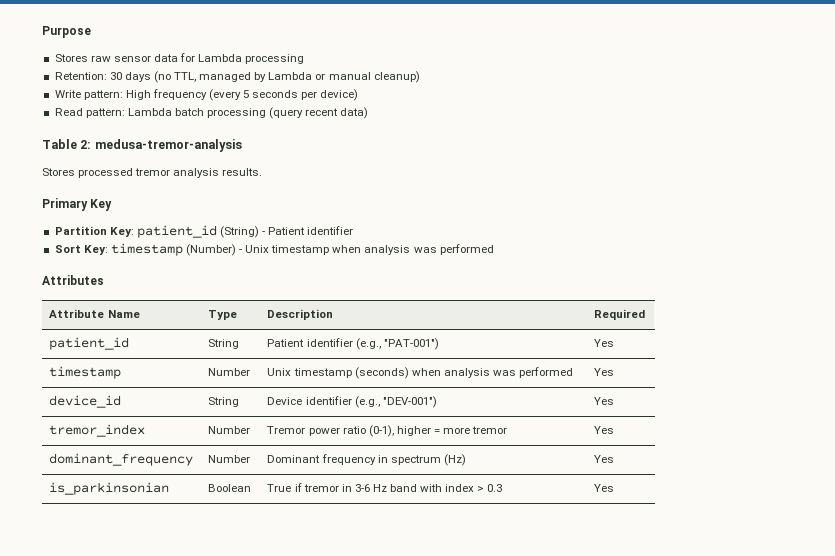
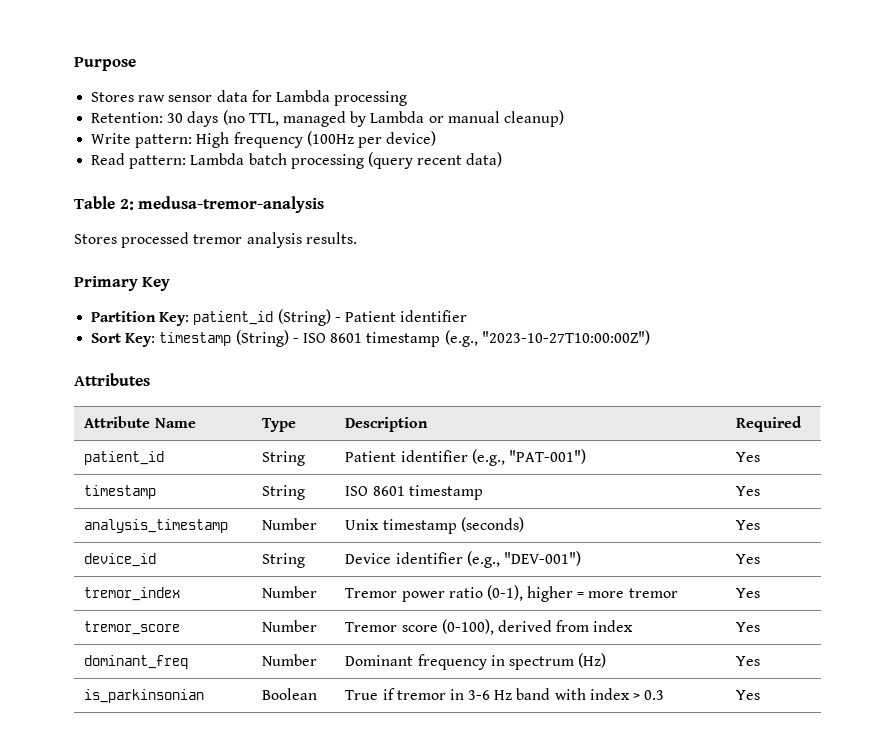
[209,89,299,101] (every 5 seconds -> [306,131,354,146] (100Hz
[185,244,494,256] (Number) - Unix timestamp when analysis was performed -> [235,330,650,347] (String) - ISO 8601 timestamp (e.g., "2023-10-27T10:00:00Z")
(122, 372) none -> [262,485,306,500] [345,485,483,500] [736,486,761,496] [84,519,229,533] | String | ISO 8601 timestamp | Yes // analysis_timestamp
[411,367,574,378] when analysis was performed -> (524, 524) none
[49,453,194,466] dominant_frequency -> [84,621,181,635] [262,620,318,632] [345,619,634,635] [736,622,761,632] [84,655,189,669] tremor_score | Number | Tremor score (0-100), derived from index | Yes // dominant_freq

